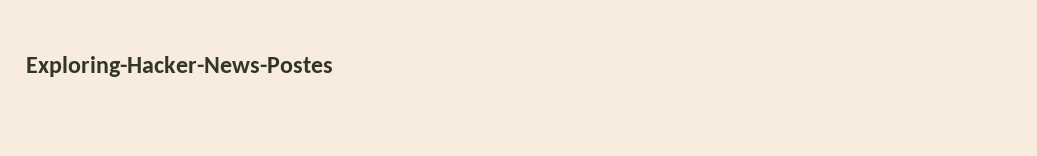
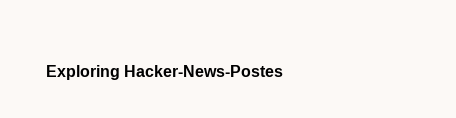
[26,56,333,77] Exploring-Hacker-News-Postes -> [46,65,284,80] Exploring Hacker-News-Postes

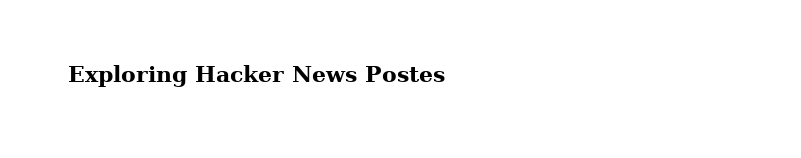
[124,65,284,77] Hacker-News-Postes -> [195,65,445,82] Hacker News Postes

